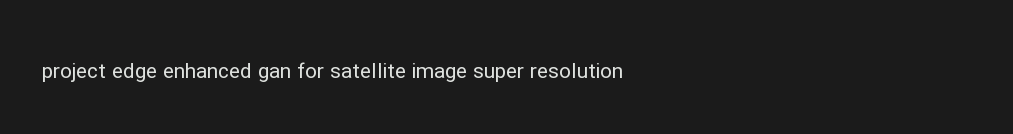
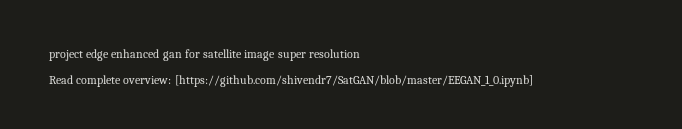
(623, 70) none -> [49,75,533,87] // Read complete overview: [https://github.com/shivendr7/SatGAN/blob/master/EEGAN_1_0.ipynb]

